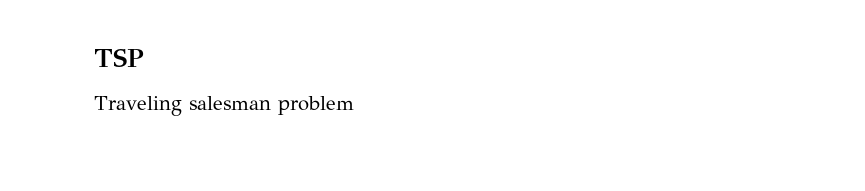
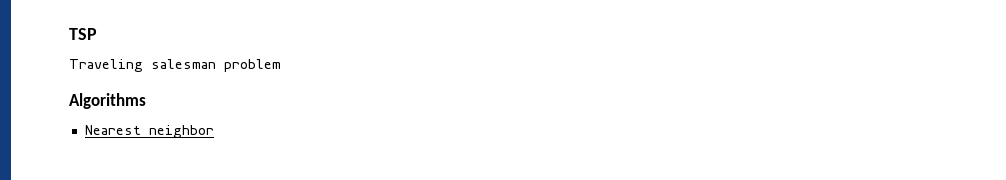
(354, 105) none -> [69,93,146,109] [84,125,214,138] // Algorithms // Nearest neighbor

